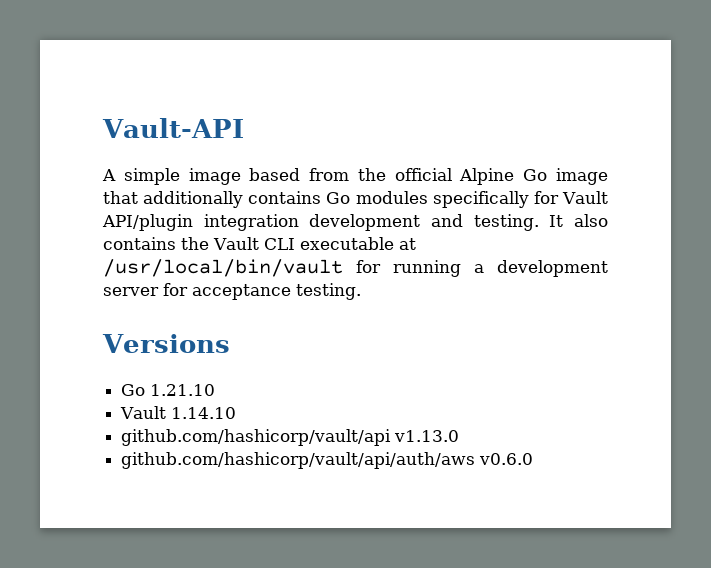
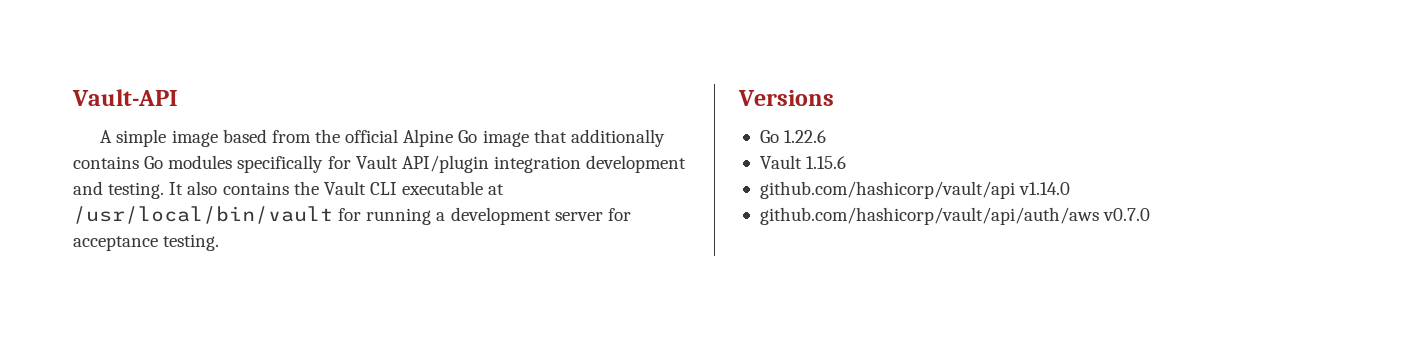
[150,384,216,396] [120,406,237,419] 1.21.10 // Vault 1.14.10 -> [784,130,827,143] [759,155,847,169] 1.22.6 // Vault 1.15.6
[394,430,460,442] v1.13.0 -> [1019,182,1071,195] v1.14.0
[479,453,534,465] v0.6.0 -> [1103,208,1151,221] v0.7.0

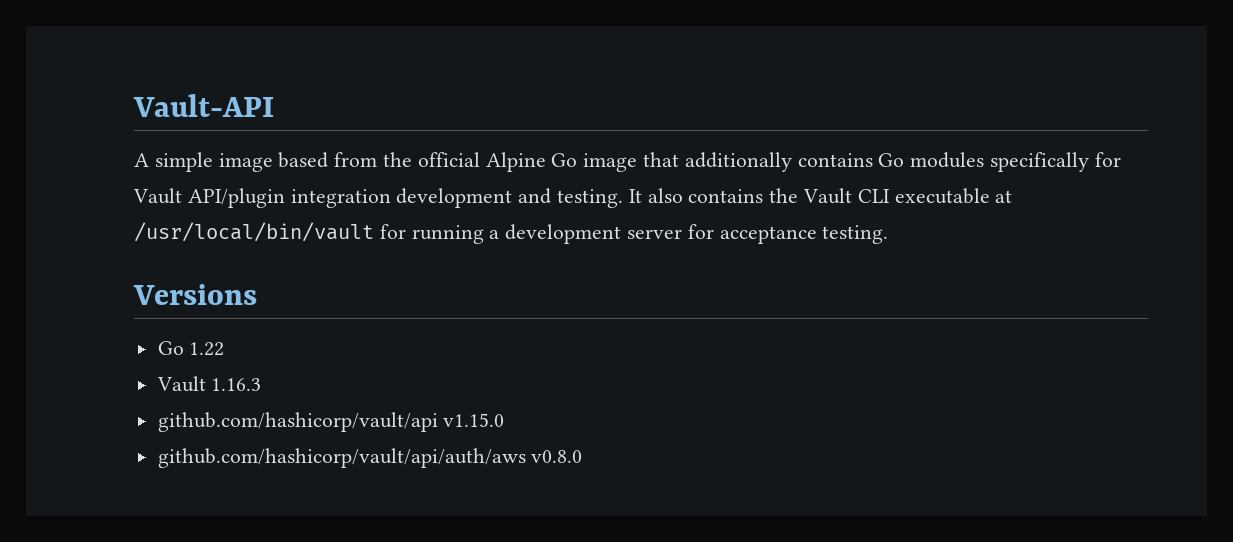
[784,130,827,143] [759,155,847,169] 1.22.6 // Vault 1.15.6 -> [189,342,225,356] [156,376,262,392] 1.22 // Vault 1.16.3
[1019,182,1071,195] v1.14.0 -> [443,413,505,427] v1.15.0
[1103,208,1151,221] v0.7.0 -> [531,450,583,463] v0.8.0

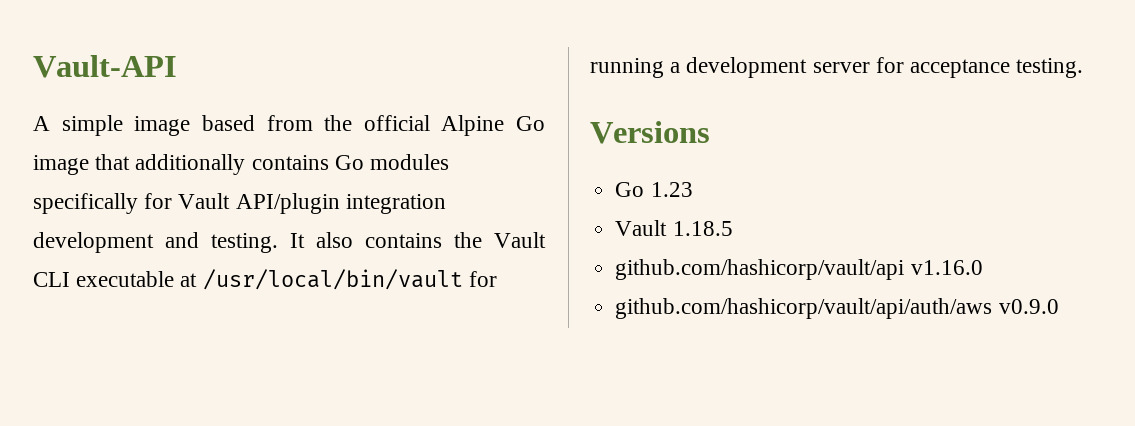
[189,342,225,356] [156,376,262,392] 1.22 // Vault 1.16.3 -> [650,182,693,197] [615,220,733,236] 1.23 // Vault 1.18.5
[443,413,505,427] v1.15.0 -> [910,260,983,275] v1.16.0
[531,450,583,463] v0.8.0 -> [998,299,1059,314] v0.9.0

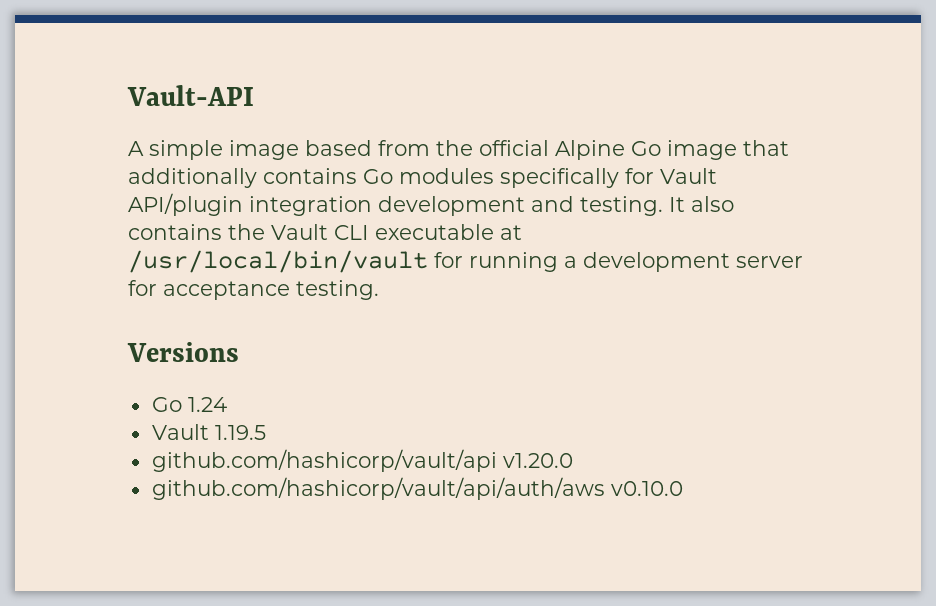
[650,182,693,197] [615,220,733,236] 1.23 // Vault 1.18.5 -> [187,397,227,412] [151,424,266,440] 1.24 // Vault 1.19.5
[910,260,983,275] v1.16.0 -> [502,453,573,468] v1.20.0
[998,299,1059,314] v0.9.0 -> [610,481,683,496] v0.10.0

